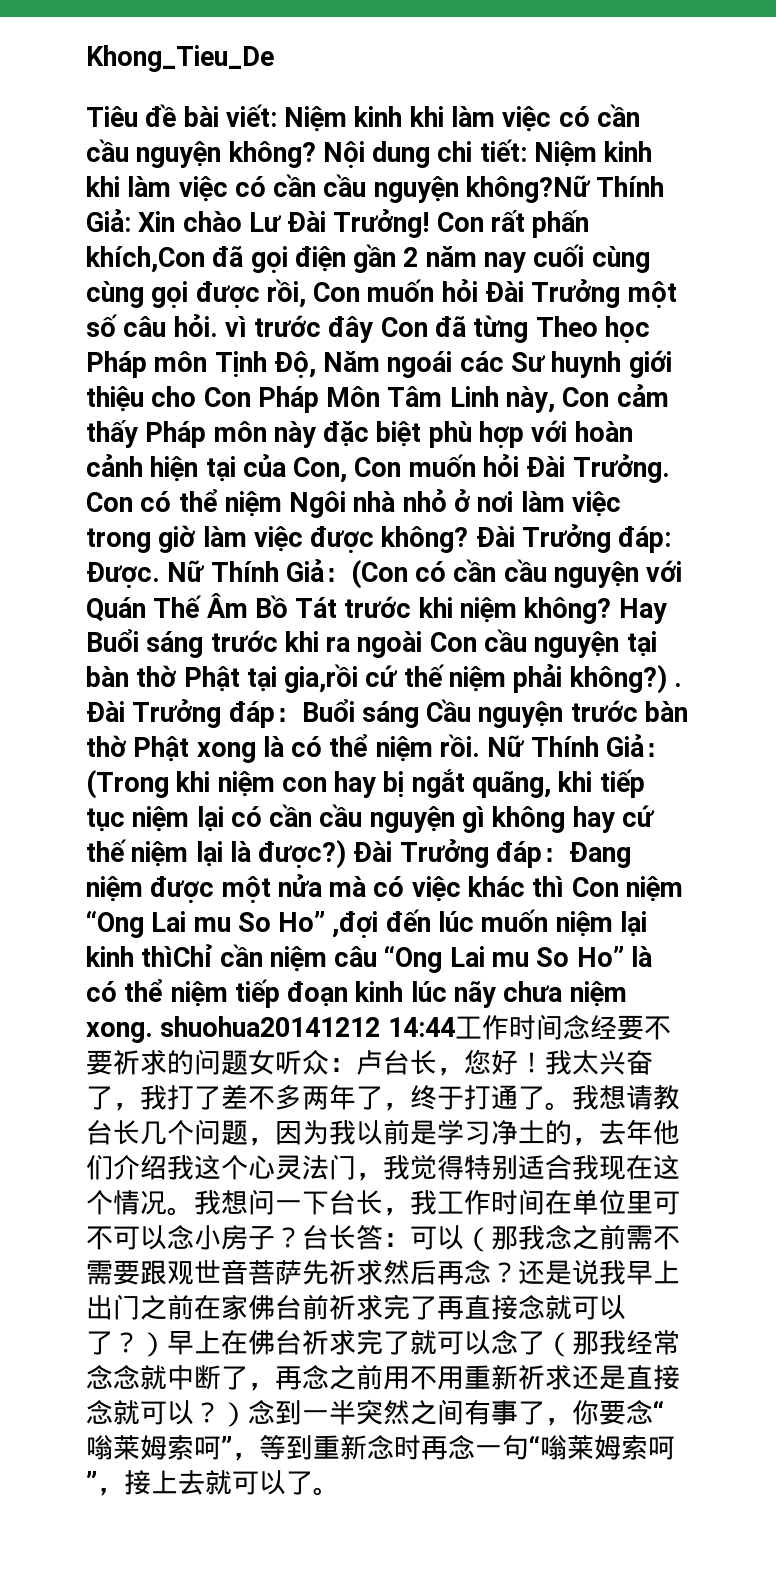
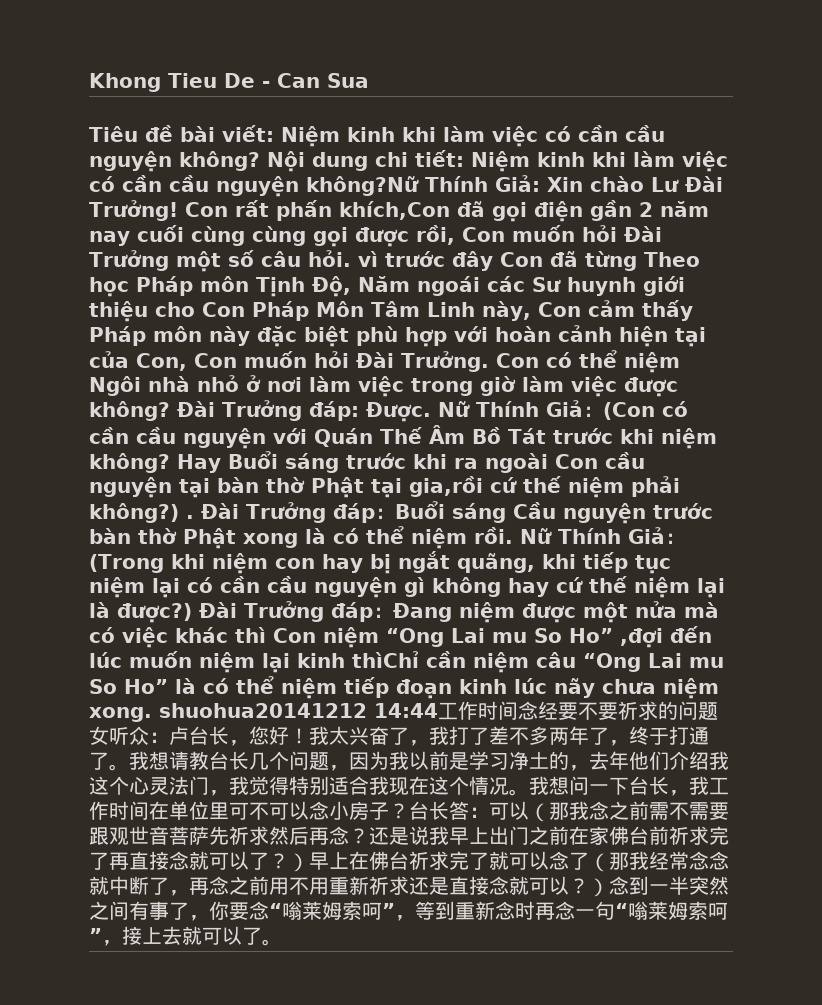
[86,45,274,72] Khong_Tieu_De -> [89,73,369,92] Khong Tieu De - Can Sua

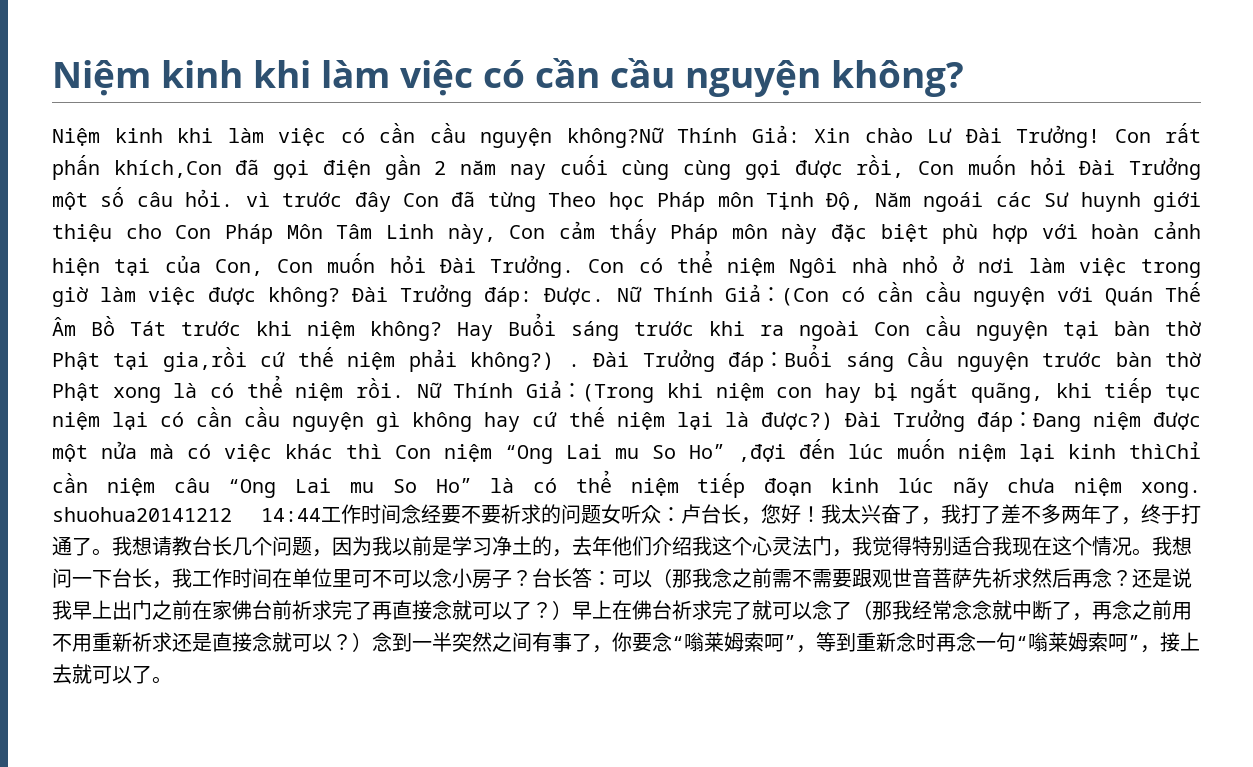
[89,73,369,92] [89,125,274,142] Khong Tieu De - Can Sua // Tiêu đề bài viết: -> (52, 78) none
[267,150,464,172] Nội dung chi tiết: -> (964, 78) //

